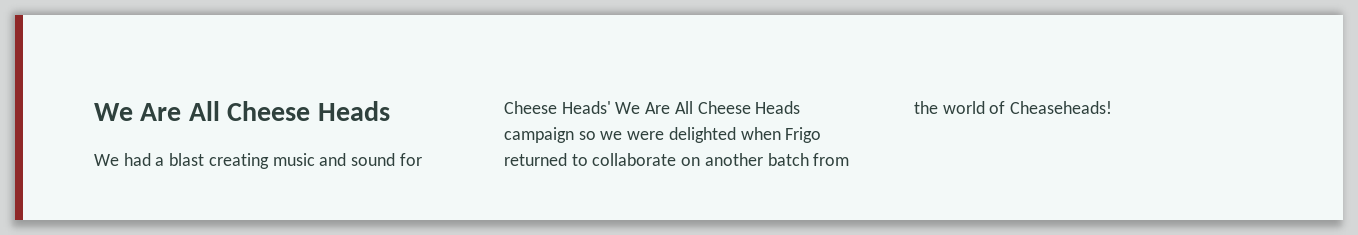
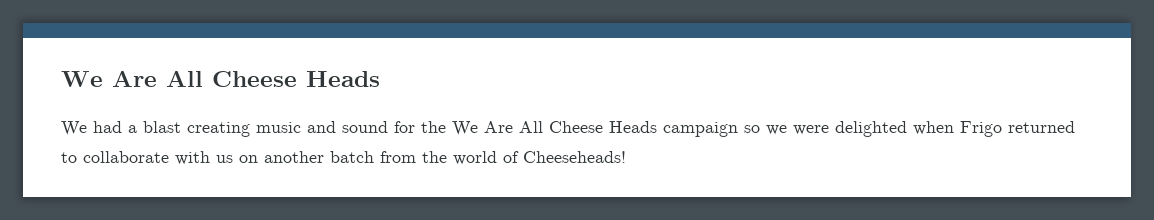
[504,101,611,114] Cheese Heads' -> [421,121,446,133] the
(677, 159) none -> [175,151,233,165] with us
[1010,101,1113,114] Cheaseheads! -> [523,151,626,163] Cheeseheads!

